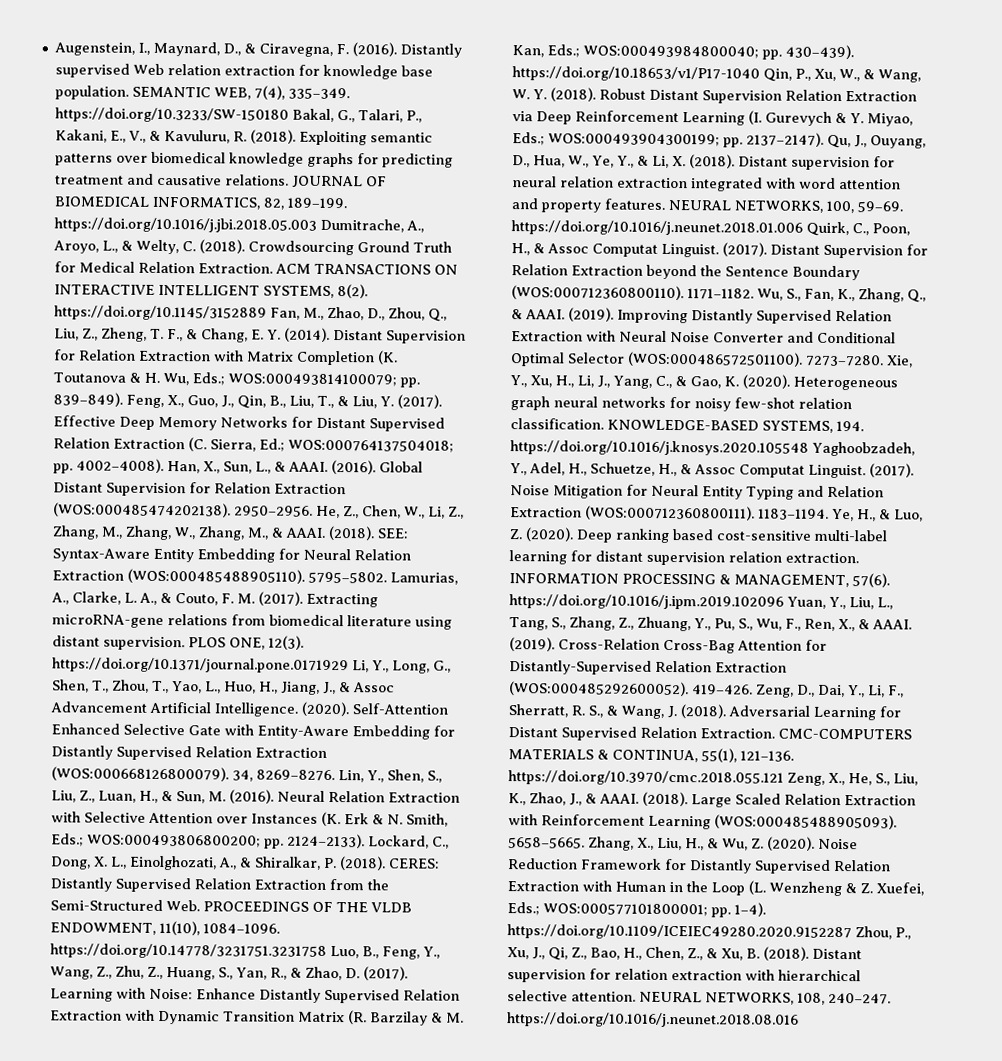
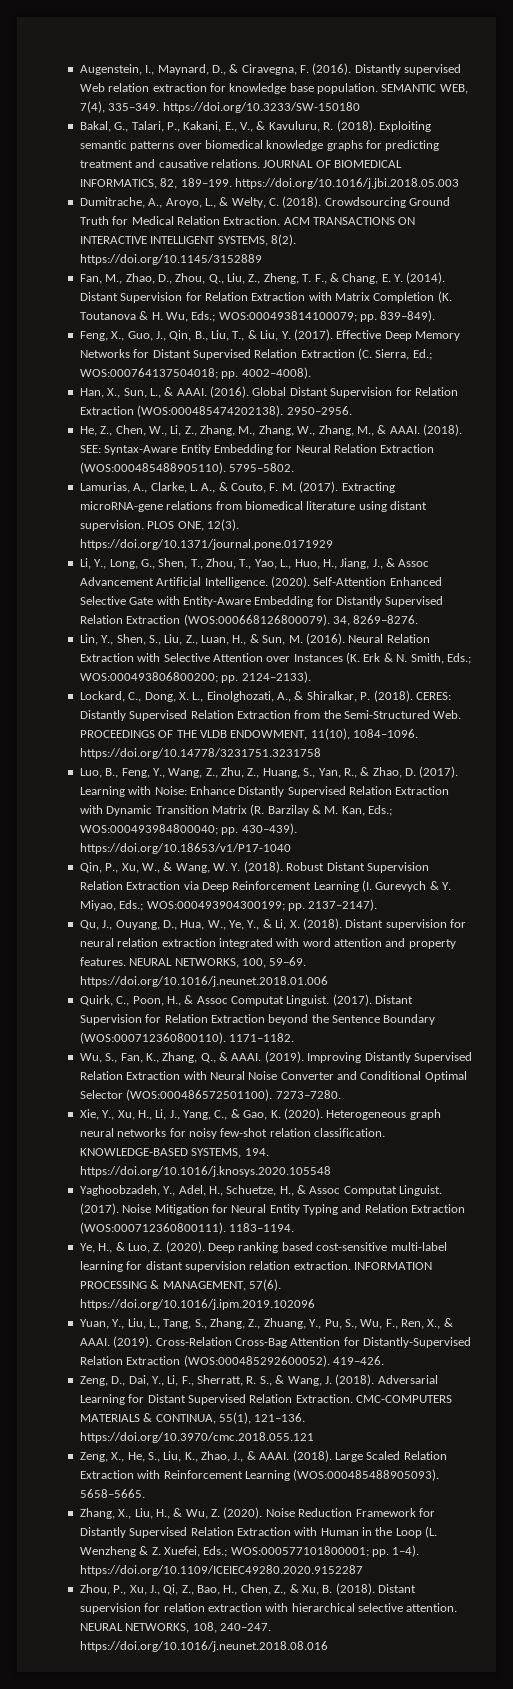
(289, 115) none -> (360, 107) //
(317, 225) none -> (459, 183) //
(267, 313) none -> (262, 259) //
(123, 399) none -> (436, 316) //
(164, 465) none -> (311, 373) //
(313, 511) none -> (352, 410) //
(387, 577) none -> (295, 467) //
(349, 665) none -> (333, 544) //
(335, 775) none -> (419, 619) //
(365, 841) none -> (311, 677) //
(327, 951) none -> (321, 753) //
(760, 74) none -> (291, 848) //
(824, 139) none -> (378, 905) //
(803, 228) none -> (328, 981) //
(754, 294) none -> (295, 1037) //
(884, 360) none -> (341, 1094) //
(809, 448) none -> (331, 1171) //
(829, 514) none -> (295, 1227) //
(784, 602) none -> (315, 1304) //
(753, 689) none -> (384, 1360) //
(784, 778) none -> (314, 1437) //
(585, 843) none -> (145, 1493) //
(852, 932) none -> (363, 1570) //

